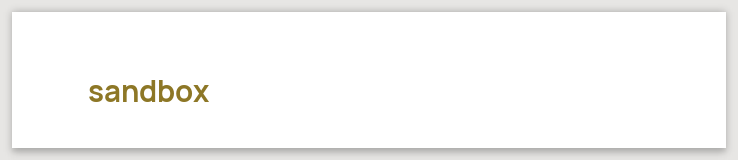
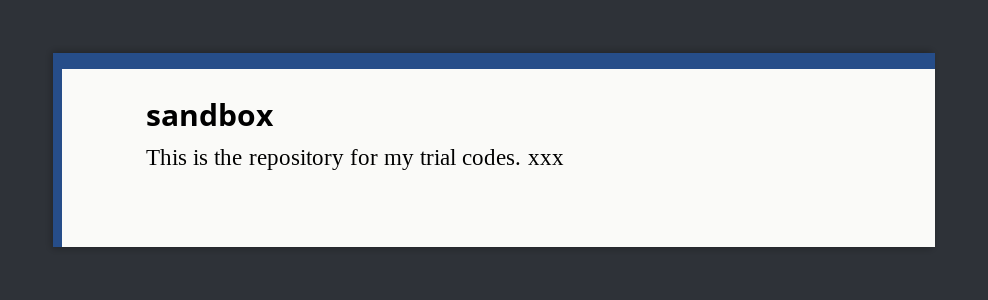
(210, 91) none -> [146,149,564,170] // This is the repository for my trial codes. xxx

